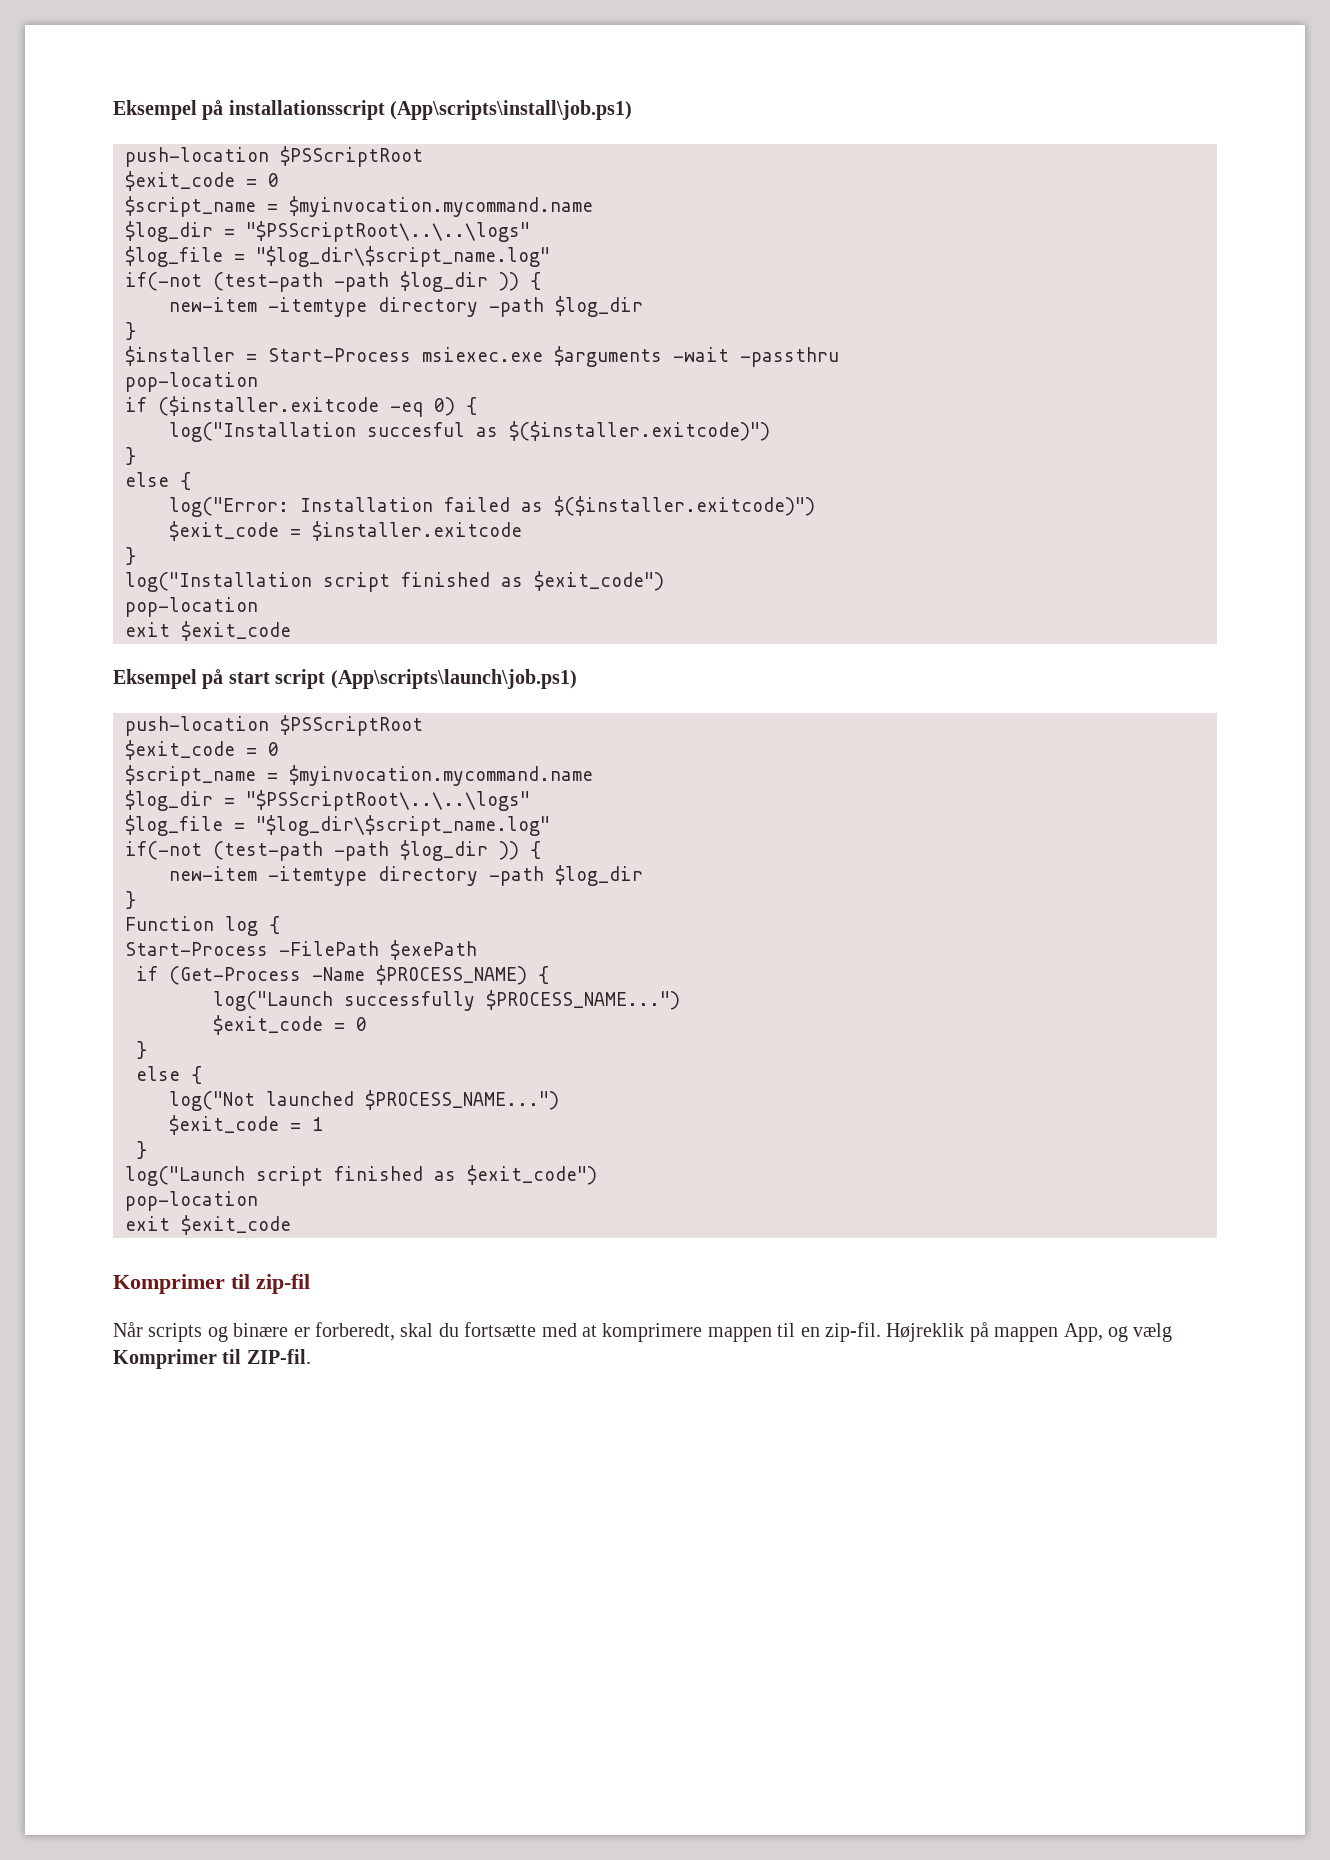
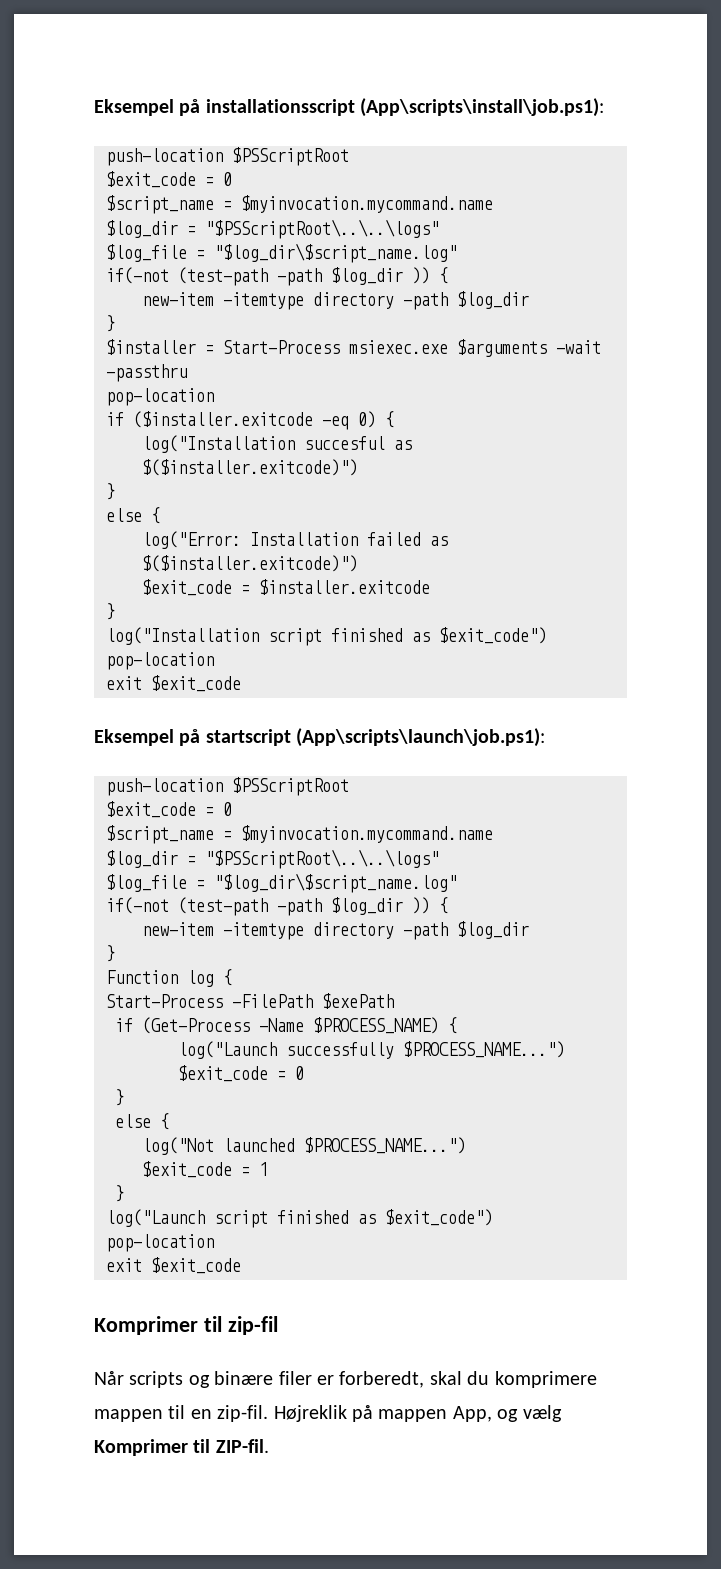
[390,100,633,120] (App\scripts\install\job.ps1) -> [360,98,605,117] (App\scripts\install\job.ps1):
[228,669,577,689] start script (App\scripts\launch\job.ps1) -> [205,728,546,747] startscript (App\scripts\launch\job.ps1):
(289, 1330) none -> [278,1371,312,1385] filer
[464,1322,597,1337] fortsætte med at -> (490, 1378) none

